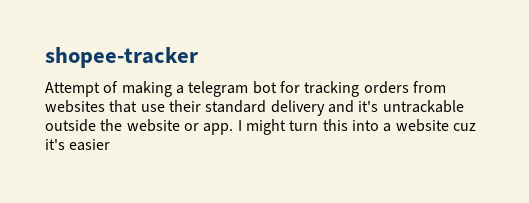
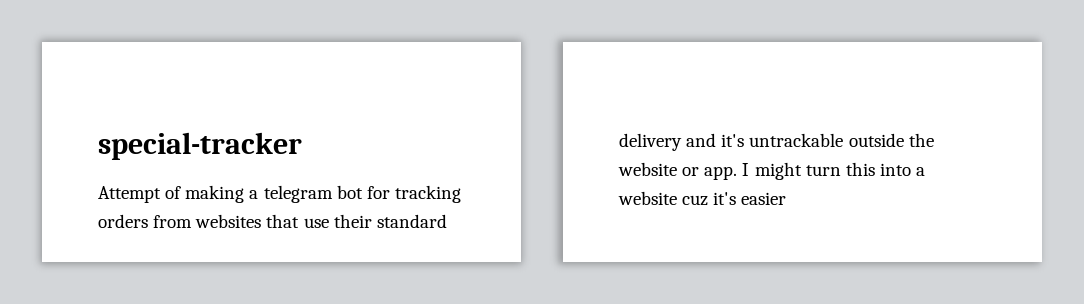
[45,47,198,68] shopee-tracker -> [98,132,302,160] special-tracker

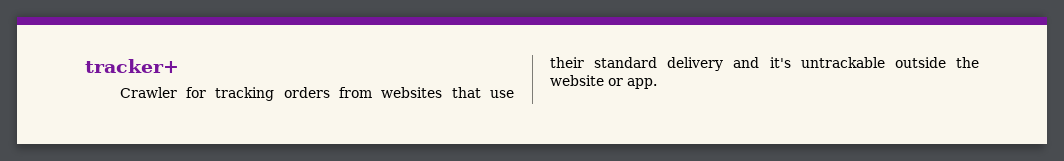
[98,132,302,160] [98,185,363,203] special-tracker // Attempt of making a telegram bot -> [85,59,179,73] [119,87,177,98] tracker+ // Crawler
[742,162,926,180] [618,191,787,206] I might turn this into a website cuz it's easier -> (657, 83) none

